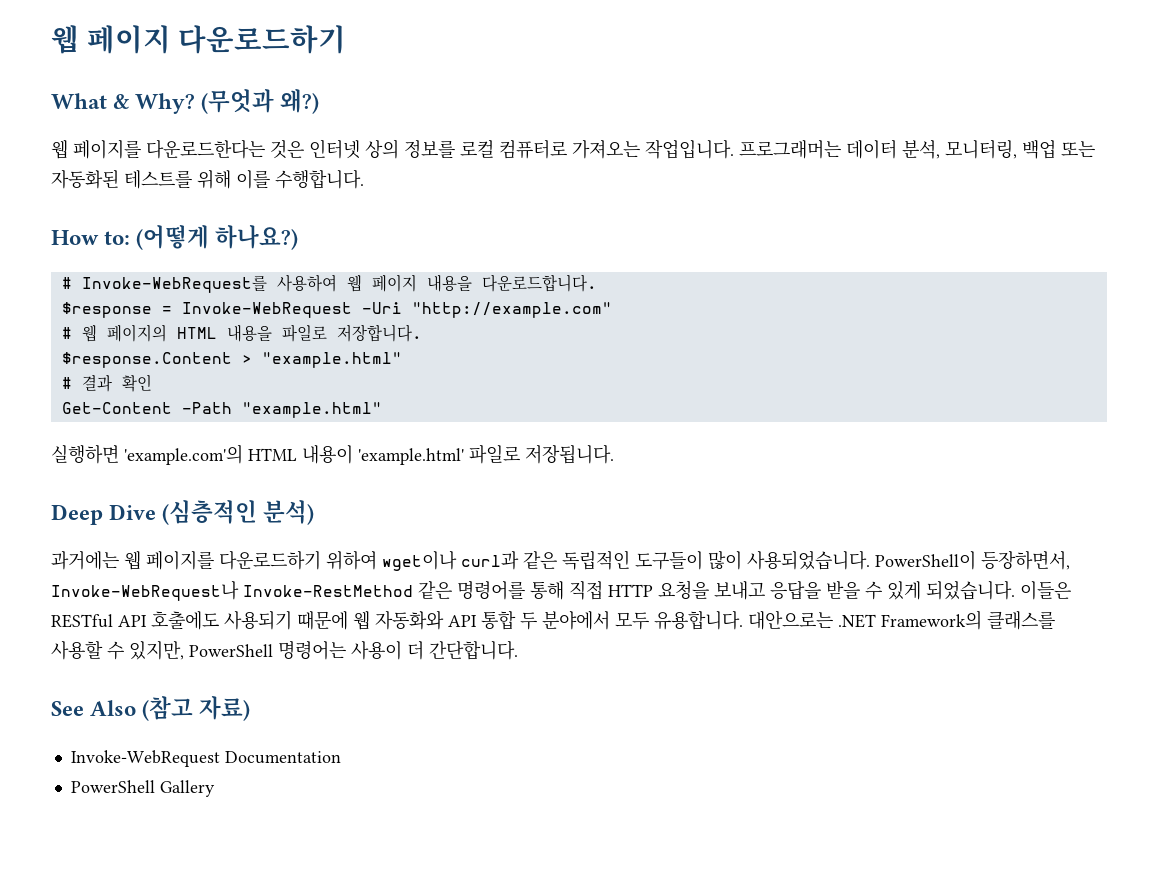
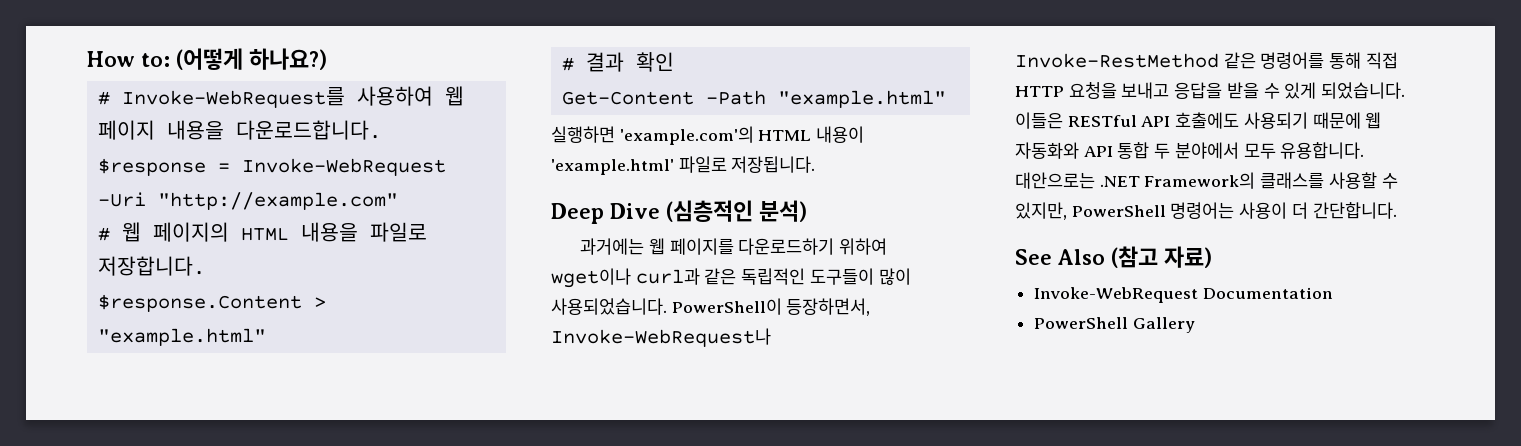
[51,25,347,54] [51,89,320,114] [51,139,1095,159] [51,169,364,189] 웹 페이지 다운로드하기 // What & Why? (무엇과 왜?) // 웹 페이지를 다운로드한다는 것은 인터넷 상의 정보를 로컬 컴퓨터로 가져오는 작업입니다. 프로그래머는 데이터 분석, 모니터링, 백업 또는 자동화된 테스트를 위해 이를 수행합니다. // -> (87, 59) none

